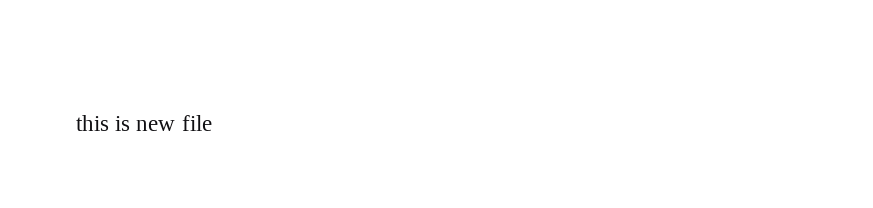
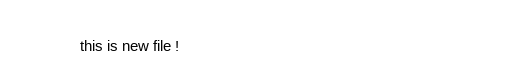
(212, 123) none -> [175,41,180,51] !

